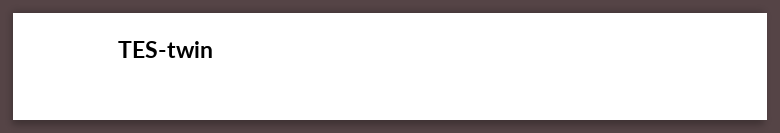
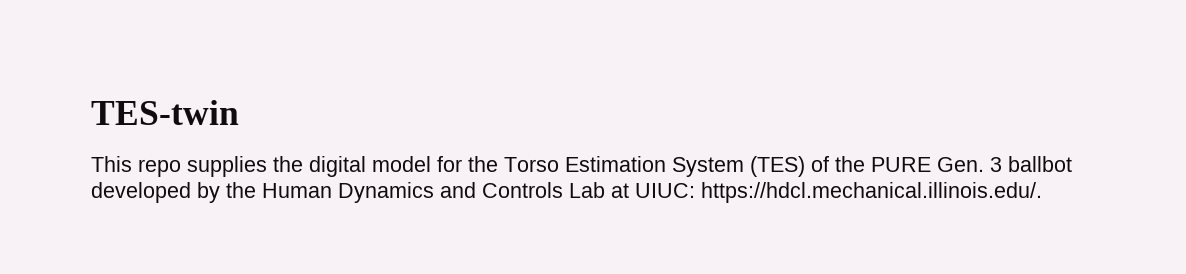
(213, 49) none -> [91,156,1072,177] [91,182,1042,203] // This repo supplies the digital model for the Torso Estimation System (TES) of the PURE Gen. 3 ballbot developed by the Human Dynamics and Controls Lab at UIUC: https://hdcl.mechanical.illinois.edu/.

